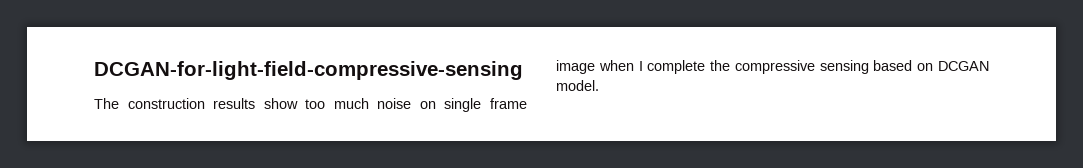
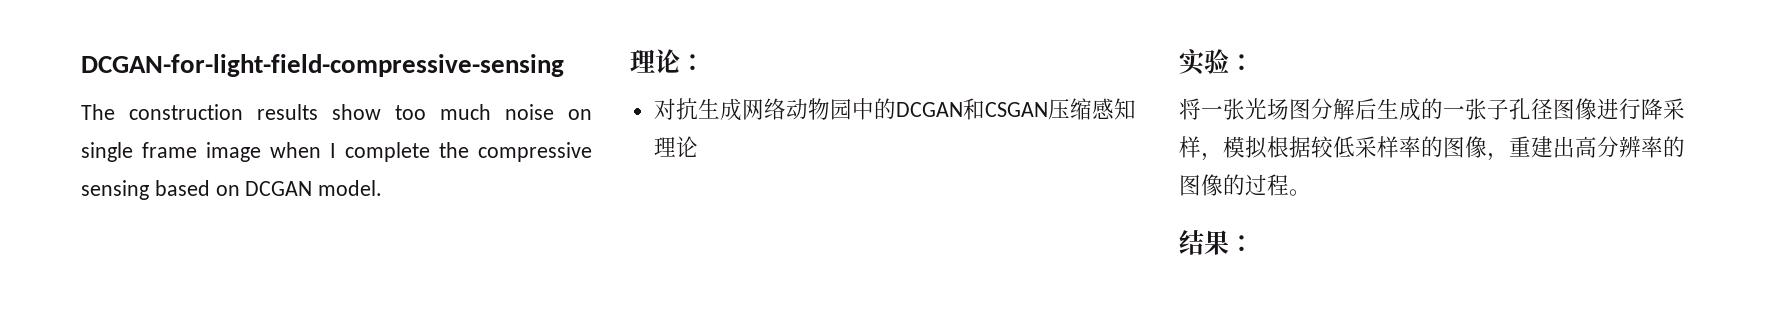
(599, 85) none -> [630,49,705,74] [653,98,1136,121] [653,136,698,158] [1179,49,1254,75] [1179,98,1685,121] [1179,136,1685,161] [1179,174,1311,196] [1179,230,1254,255] // 理论： // 对抗生成网络动物园中的DCGAN和CSGAN压缩感知理论 // 实验： // 将一张光场图分解后生成的一张子孔径图像进行降采样，模拟根据较低采样率的图像，重建出高分辨率的图像的过程。 // 结果：

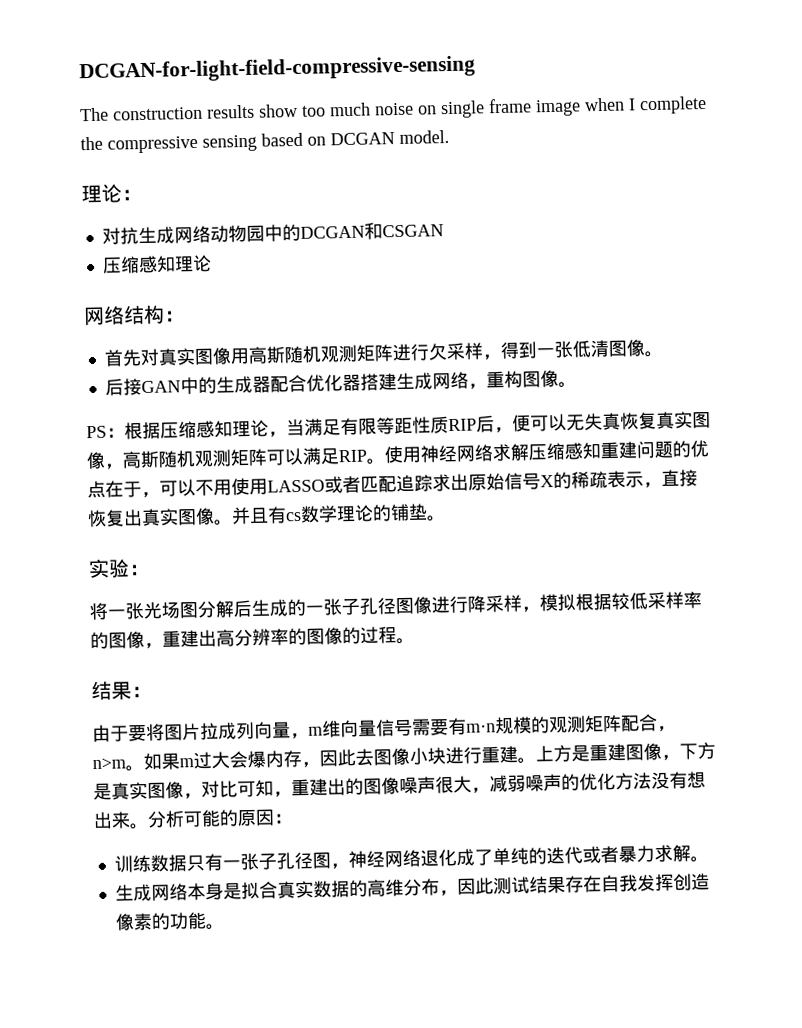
[1047,98,1136,120] [653,136,698,158] 压缩感知理论 -> [101,254,212,274] [83,304,185,326] [103,339,663,367] [104,369,577,396] [86,411,711,440] [86,439,709,470] [87,469,698,499] [87,503,446,528] // 压缩感知理论 // 网络结构： // 首先对真实图像用高斯随机观测矩阵进行欠采样，得到一张低清图像。 // 后接GAN中的生成器配合优化器搭建生成网络，重构图像。 // PS：根据压缩感知理论，当满足有限等距性质RIP后，便可以无失真恢复真实图像，高斯随机观测矩阵可以满足RIP。使用神经网络求解压缩感知重建问题的优点在于，可以不用使用LASSO或者匹配追踪求出原始信号X的稀疏表示，直接恢复出真实图像。并且有cs数学理论的铺垫。
(1254, 243) none -> [92,714,676,743] [92,741,716,772] [93,771,706,801] [93,809,293,830] [113,844,709,873] [114,873,710,902] [114,911,225,931] // 由于要将图片拉成列向量，m维向量信号需要有m·n规模的观测矩阵配合，n>m。如果m过大会爆内存，因此去图像小块进行重建。上方是重建图像，下方是真实图像，对比可知，重建出的图像噪声很大，减弱噪声的优化方法没有想出来。分析可能的原因： // 训练数据只有一张子孔径图，神经网络退化成了单纯的迭代或者暴力求解。 // 生成网络本身是拟合真实数据的高维分布，因此测试结果存在自我发挥创造像素的功能。

